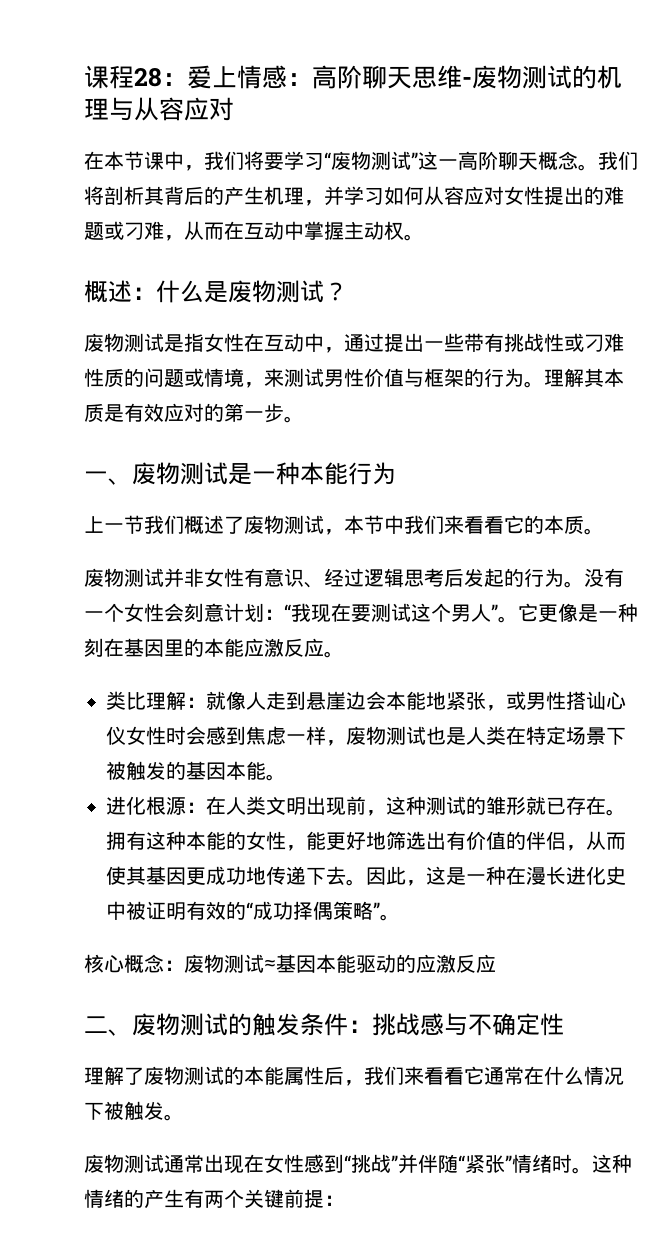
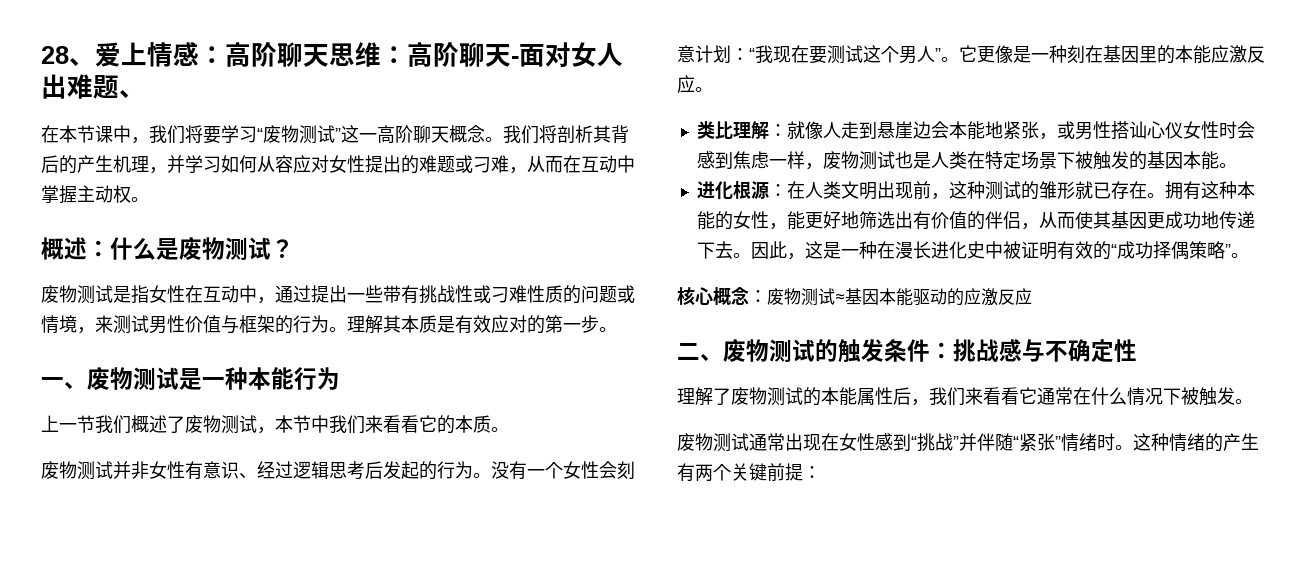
[84,65,187,89] 课程28： -> [41,46,95,66] 28、
[462,65,622,89] [84,97,234,121] -废物测试的机理与从容应对 -> [381,42,623,67] [41,74,145,99] ：高阶聊天-面对女人出难题、

